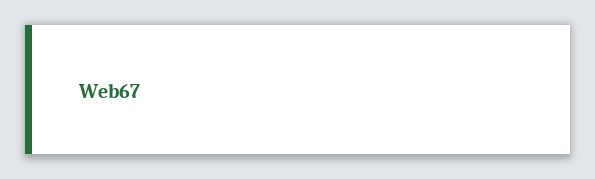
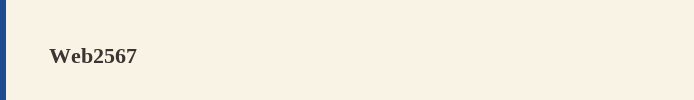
[78,83,140,98] Web67 -> [49,48,137,63] Web2567

